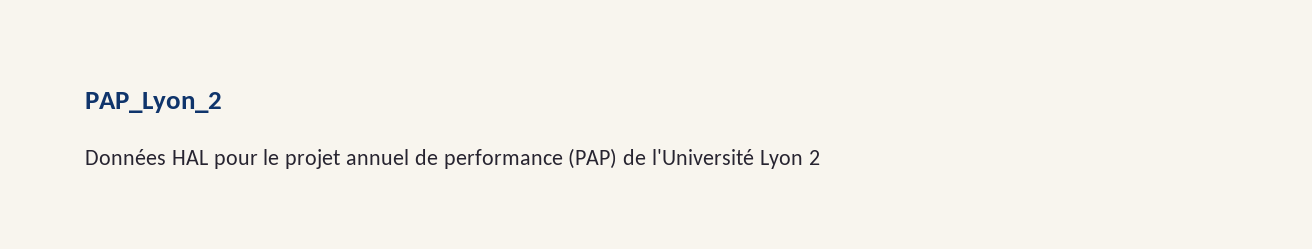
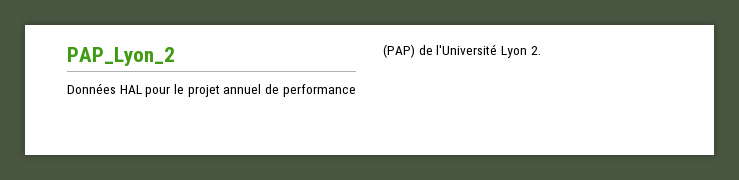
[808,150,820,165] 2 -> [530,46,541,55] 2.

